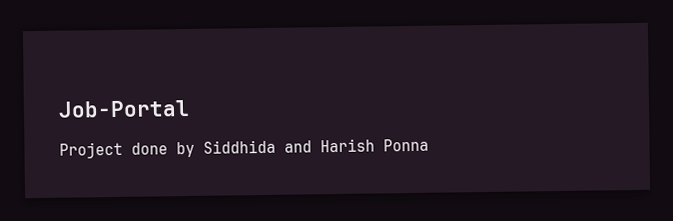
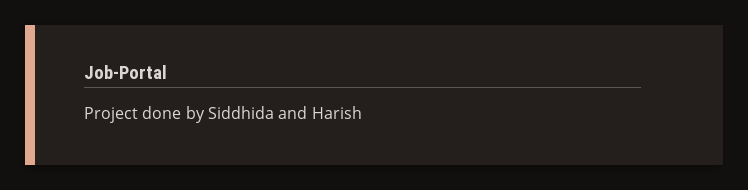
[383,138,429,152] Ponna -> (362, 112) none

